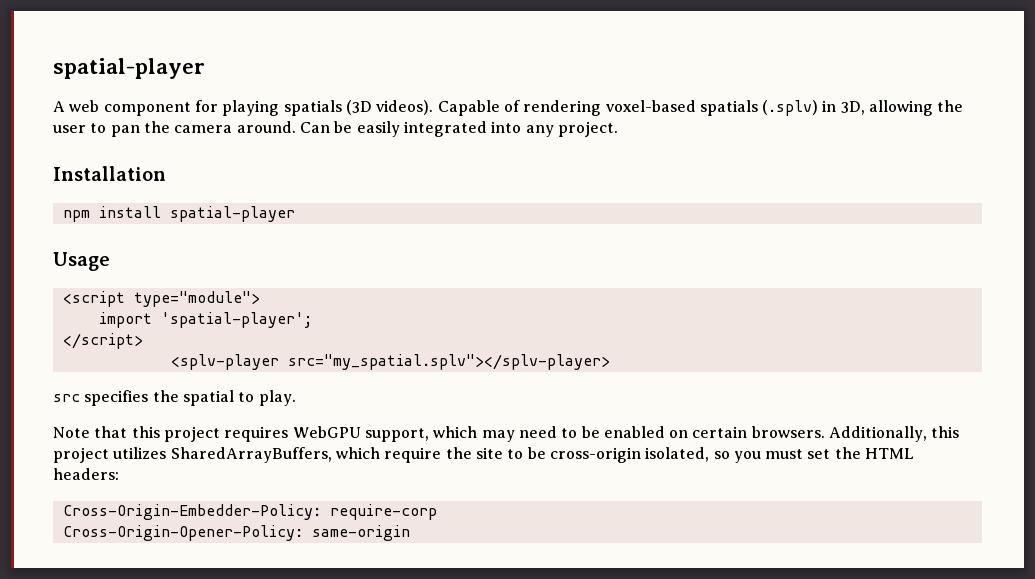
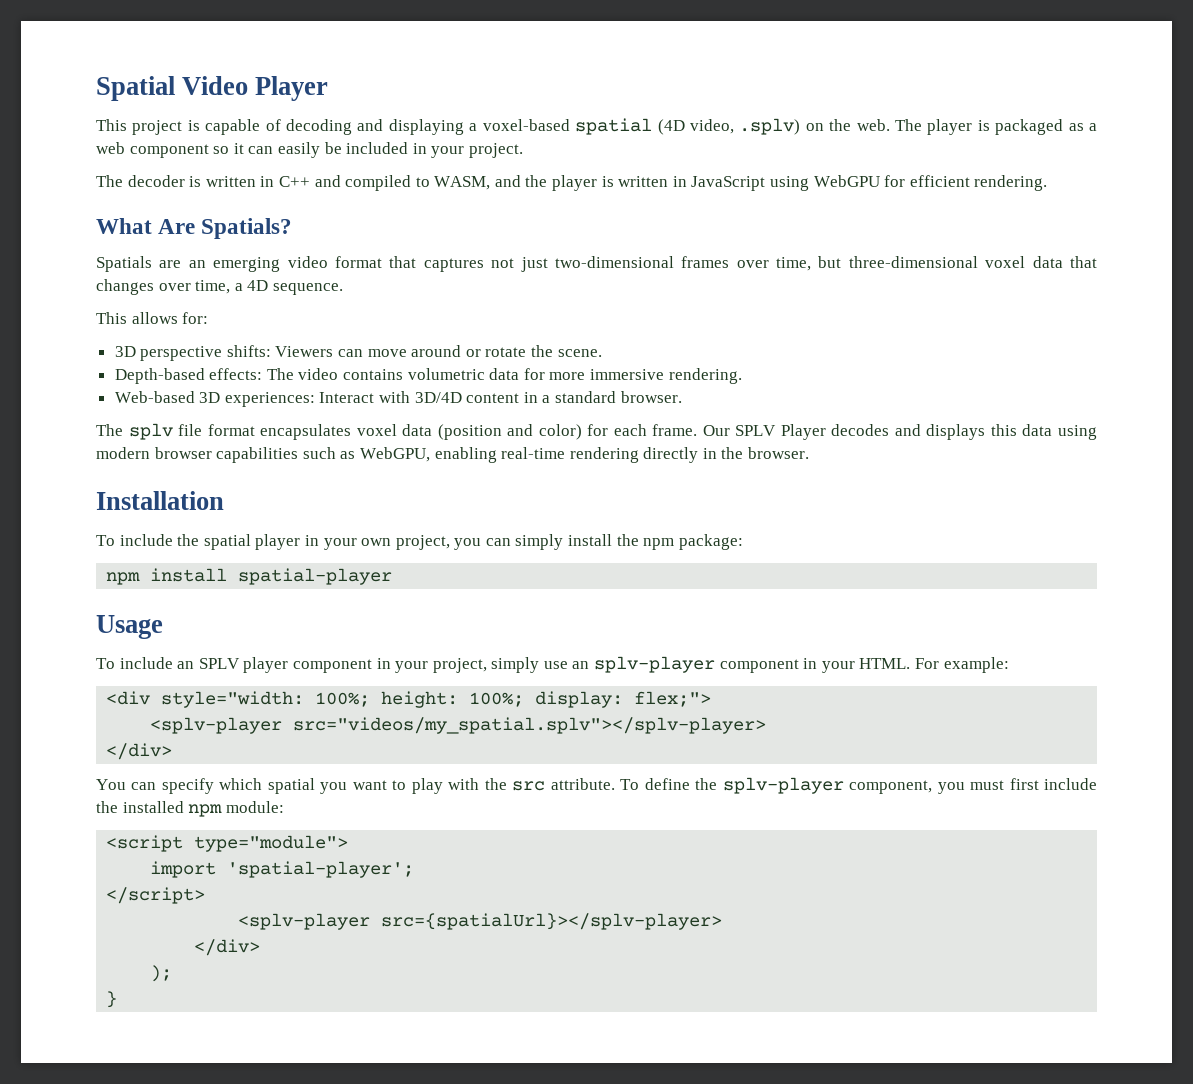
[53,58,205,79] [53,100,964,116] [53,121,618,137] [53,166,166,181] [62,206,295,222] [53,252,110,271] spatial-player // A web component for playing spatials (3D videos). Capable of rendering voxel-based spatials (.splv) in 3D, allowing the user to pan the camera around. Can be easily integrated into any project. // Installation // npm install spatial-player // Usage -> [96,76,329,101] [96,118,1097,135] [96,142,523,158] [96,175,1048,191] [96,218,293,239] [96,256,1098,272] [96,279,343,295] [96,312,209,324] [114,345,602,361] [114,368,742,384] [114,391,682,407] [96,423,1097,440] [96,447,810,463] [96,491,224,510] [96,534,743,550] [106,568,393,585] [96,615,163,639] [96,656,1009,673] [106,691,712,708] [150,717,767,734] [106,743,173,760] [96,777,1097,794] [96,801,284,817] Spatial Video Player // This project is capable of decoding and displaying a voxel-based spatial (4D video, .splv) on the web. The player is packaged as a web component so it can easily be included in your project. // The decoder is written in C++ and compiled to WASM, and the player is written in JavaScript using WebGPU for efficient rendering. // What Are Spatials? // Spatials are an emerging video format that captures not just two-dimensional frames over time, but three-dimensional voxel data that changes over time, a 4D sequence. // This allows for: // 3D perspective shifts: Viewers can move around or rotate the scene. // Depth-based effects: The video contains volumetric data for more immersive rendering. // Web-based 3D experiences: Interact with 3D/4D content in a standard browser. // The splv file format encapsulates voxel data (position and color) for each frame. Our SPLV Player decodes and displays this data using modern browser capabilities such as WebGPU, enabling real-time rendering directly in the browser. // Installation // To include the spatial player in your own project, you can simply install the npm package: // npm install spatial-player // Usage // To include an SPLV player component in your project, simply use an splv-player component in your HTML. For example: // <div style="width: 100%; height: 100%; display: flex;"> // <splv-player src="videos/my_spatial.splv"></splv-player> // </div> // You can specify which spatial you want to play with the src attribute. To define the splv-player component, you must first include the installed npm module:
[287,354,610,370] [53,390,296,406] [53,426,960,442] [53,447,915,463] [53,468,119,480] [62,504,437,520] [62,525,410,541] src="my_spatial.splv"></splv-player> // src specifies the spatial to play. // Note that this project requires WebGPU support, which may need to be enabled on certain browsers. Additionally, this project utilizes SharedArrayBuffers, which require the site to be cross-origin isolated, so you must set the HTML headers: // Cross-Origin-Embedder-Policy: require-corp // Cross-Origin-Opener-Policy: same-origin -> [381,913,723,930] [194,939,261,956] [150,965,173,982] [106,991,118,1008] src={spatialUrl}></splv-player> // </div> // ); // }

